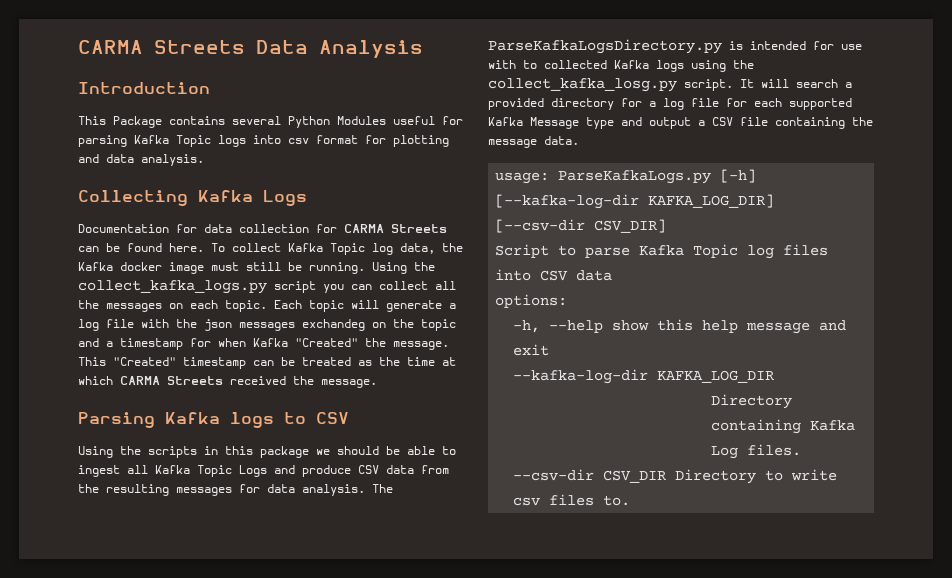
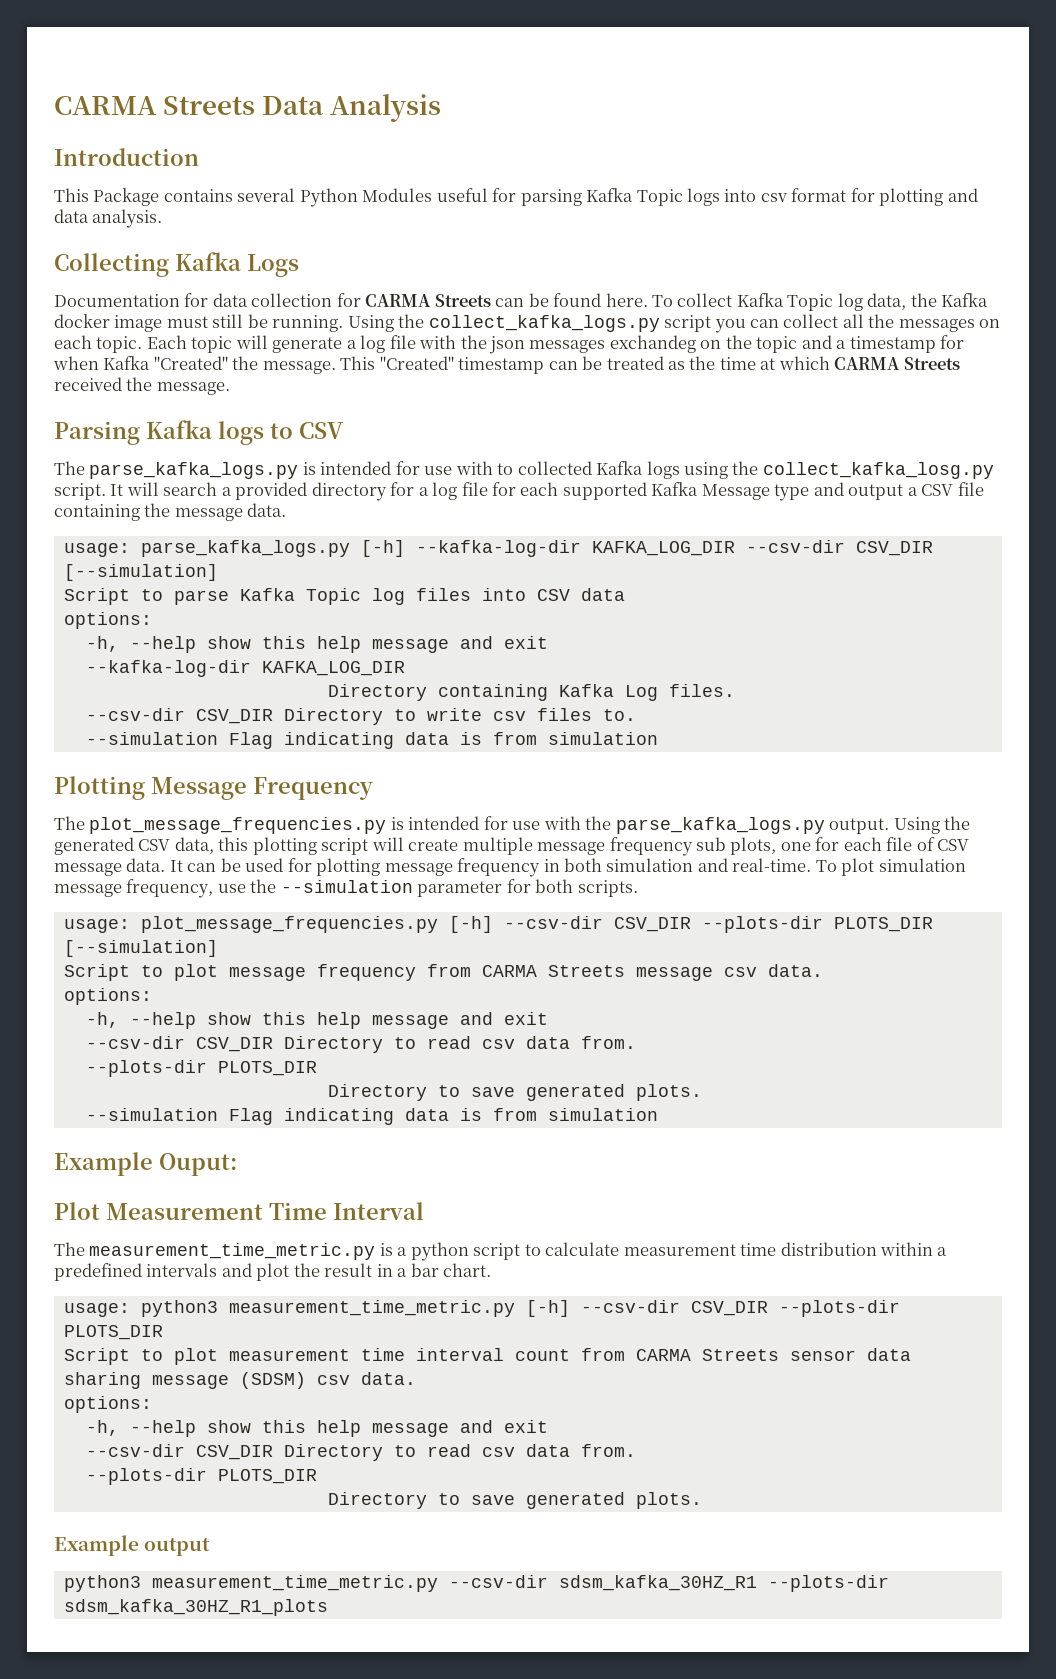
[78,446,456,458] [78,465,449,477] [78,484,393,496] [488,39,722,54] Using the scripts in this package we should be able to ingest all Kafka Topic Logs and produce CSV data from the resulting messages for data analysis. The ParseKafkaLogsDirectory.py -> [54,461,299,479] The parse_kafka_logs.py
[558,169,757,184] [495,194,775,209] [495,219,667,233] ParseKafkaLogs.py [-h] [--kafka-log-dir KAFKA_LOG_DIR] [--csv-dir CSV_DIR] -> [140,540,933,557] [63,564,218,581] parse_kafka_logs.py [-h] --kafka-log-dir KAFKA_LOG_DIR --csv-dir CSV_DIR [--simulation]
(631, 500) none -> [85,732,658,749] [54,776,373,800] [54,816,971,834] [54,837,970,856] [54,858,966,877] [54,879,638,898] [63,916,933,933] [63,940,218,957] [63,964,823,981] [63,988,152,1005] [85,1012,548,1029] [85,1036,636,1053] [85,1060,317,1077] [327,1084,702,1101] [85,1108,658,1125] [54,1152,237,1176] [54,1202,424,1220] [54,1242,948,1261] [54,1263,492,1281] [63,1300,900,1317] [63,1325,163,1340] [63,1348,911,1365] [63,1372,416,1389] [63,1396,152,1413] [85,1420,548,1437] [85,1444,636,1461] [85,1468,317,1485] [327,1492,702,1509] [54,1535,211,1556] [63,1575,889,1592] [63,1599,328,1616] // --simulation Flag indicating data is from simulation // Plotting Message Frequency // The plot_message_frequencies.py is intended for use with the parse_kafka_logs.py output. Using the generated CSV data, this plotting script will create multiple message frequency sub plots, one for each file of CSV message data. It can be used for plotting message frequency in both simulation and real-time. To plot simulation message frequency, use the --simulation parameter for both scripts. // usage: plot_message_frequencies.py [-h] --csv-dir CSV_DIR --plots-dir PLOTS_DIR [--simulation] // Script to plot message frequency from CARMA Streets message csv data. // options: // -h, --help show this help message and exit // --csv-dir CSV_DIR Directory to read csv data from. // --plots-dir PLOTS_DIR // Directory to save generated plots. // --simulation Flag indicating data is from simulation // Example Ouput: // Plot Measurement Time Interval // The measurement_time_metric.py is a python script to calculate measurement time distribution within a predefined intervals and plot the result in a bar chart. // usage: python3 measurement_time_metric.py [-h] --csv-dir CSV_DIR --plots-dir PLOTS_DIR // Script to plot measurement time interval count from CARMA Streets sensor data sharing message (SDSM) csv data. // options: // -h, --help show this help message and exit // --csv-dir CSV_DIR Directory to read csv data from. // --plots-dir PLOTS_DIR // Directory to save generated plots. // Example output // python3 measurement_time_metric.py --csv-dir sdsm_kafka_30HZ_R1 --plots-dir sdsm_kafka_30HZ_R1_plots

